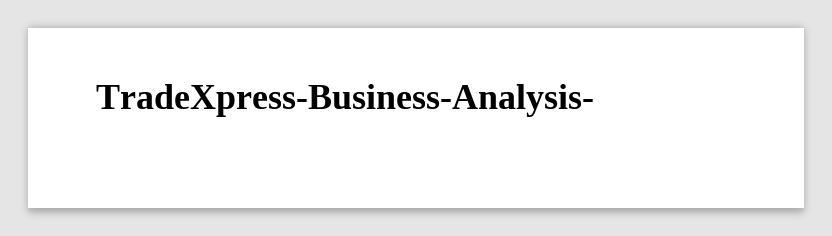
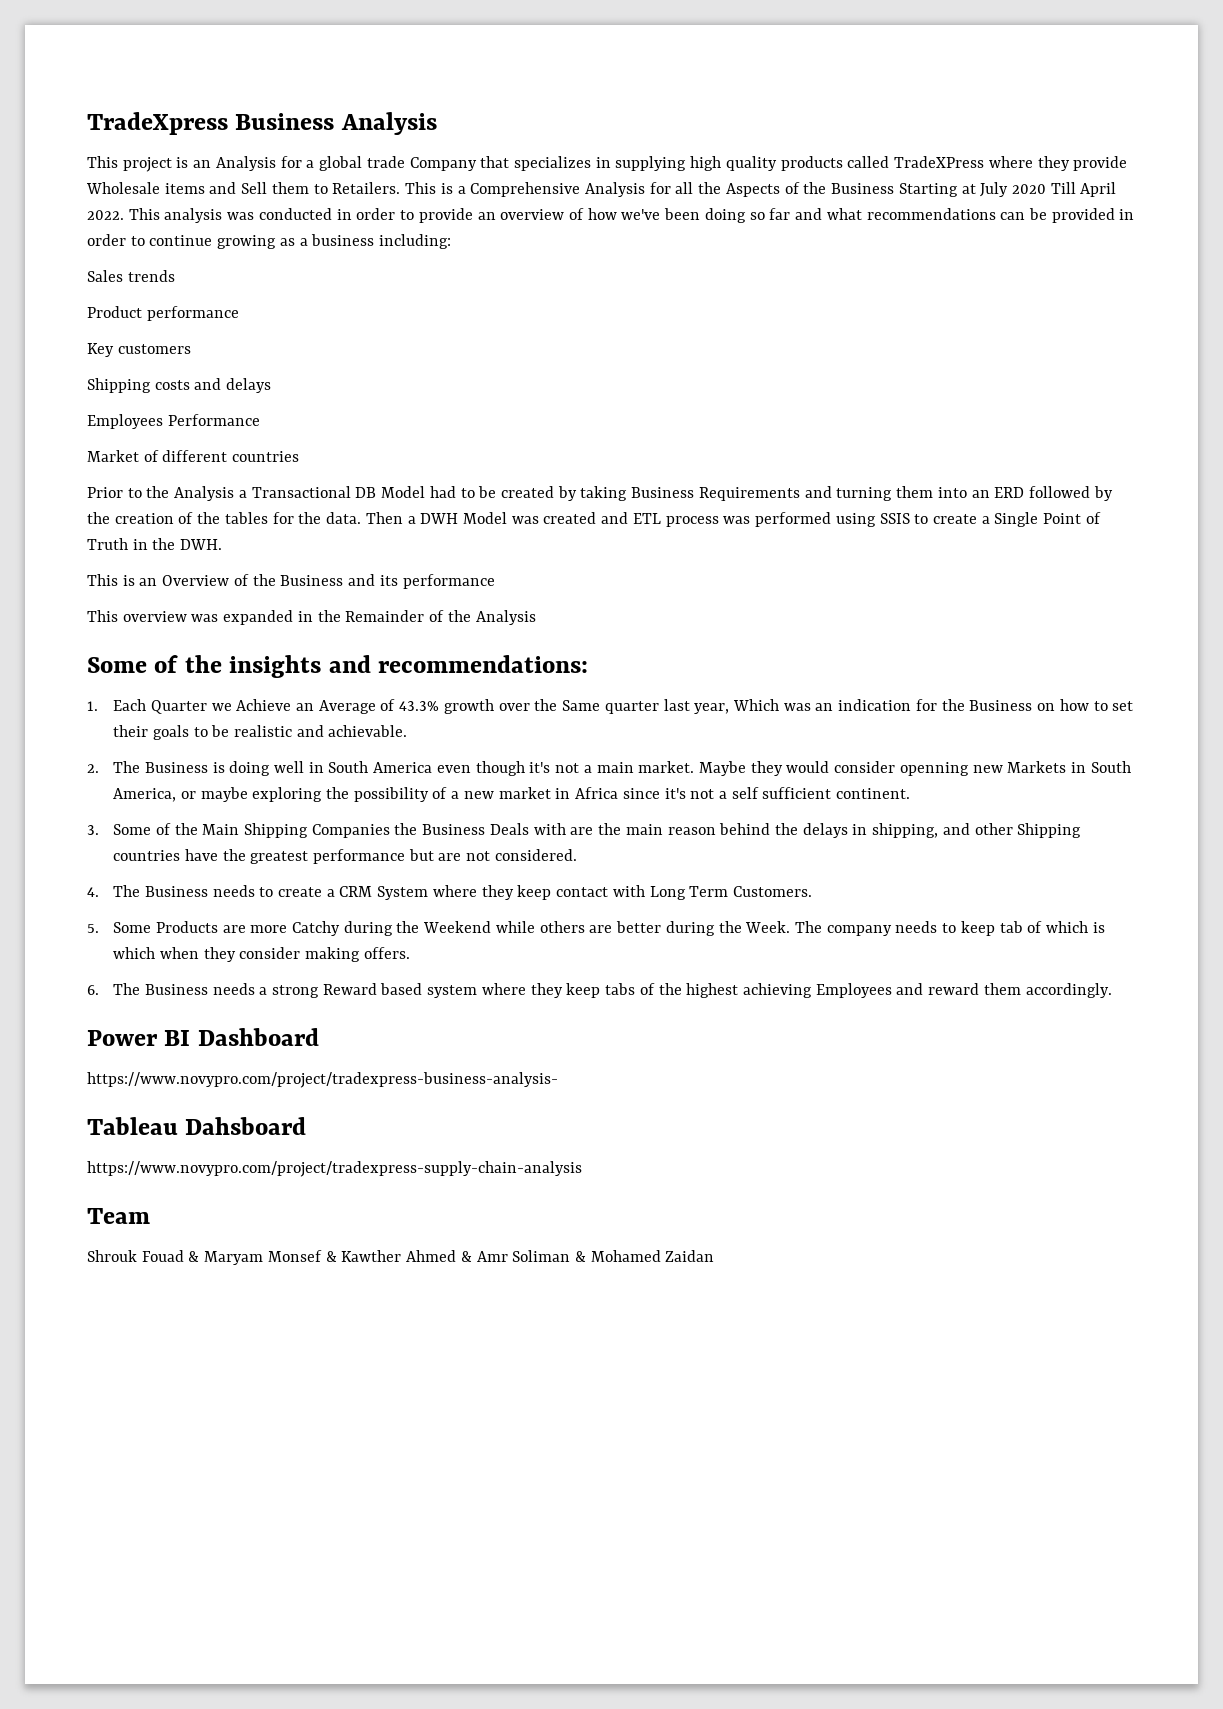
[96,84,594,117] TradeXpress-Business-Analysis- -> [87,112,437,135] [87,156,1128,172] [86,182,1117,197] [87,208,1135,223] [87,234,452,249] [87,270,175,282] [87,306,239,321] [87,343,191,357] [87,378,272,393] [87,414,260,429] [87,450,300,462] [87,486,1113,501] [87,512,1101,527] [87,538,223,550] [87,574,495,589] [87,610,536,625] [87,655,589,678] [87,699,1134,714] [113,725,408,740] [87,761,1131,776] [113,787,911,802] [87,823,1082,838] [113,849,577,864] [87,885,812,900] [87,921,1105,936] [113,947,410,962] [87,983,1112,998] [87,1028,319,1046] [87,1072,558,1088] [87,1117,307,1135] [87,1161,582,1177] [87,1208,150,1224] [87,1250,715,1265] TradeXpress Business Analysis // This project is an Analysis for a global trade Company that specializes in supplying high quality products called TradeXPress where they provide Wholesale items and Sell them to Retailers. This is a Comprehensive Analysis for all the Aspects of the Business Starting at July 2020 Till April 2022. This analysis was conducted in order to provide an overview of how we've been doing so far and what recommendations can be provided in order to continue growing as a business including: // Sales trends // Product performance // Key customers // Shipping costs and delays // Employees Performance // Market of different countries // Prior to the Analysis a Transactional DB Model had to be created by taking Business Requirements and turning them into an ERD followed by the creation of the tables for the data. Then a DWH Model was created and ETL process was performed using SSIS to create a Single Point of Truth in the DWH. // This is an Overview of the Business and its performance // This overview was expanded in the Remainder of the Analysis // Some of the insights and recommendations: // 1. Each Quarter we Achieve an Average of 43.3% growth over the Same quarter last year, Which was an indication for the Business on how to set their goals to be realistic and achievable. // 2. The Business is doing well in South America even though it's not a main market. Maybe they would consider openning new Markets in South America, or maybe exploring the possibility of a new market in Africa since it's not a self sufficient continent. // 3. Some of the Main Shipping Companies the Business Deals with are the main reason behind the delays in shipping, and other Shipping countries have the greatest performance but are not considered. // 4. The Business needs to create a CRM System where they keep contact with Long Term Customers. // 5. Some Products are more Catchy during the Weekend while others are better during the Week. The company needs to keep tab of which is which when they consider making offers. // 6. The Business needs a strong Reward based system where they keep tabs of the highest achieving Employees and reward them accordingly. // Power BI Dashboard // https://www.novypro.com/project/tradexpress-business-analysis- // Tableau Dahsboard // https://www.novypro.com/project/tradexpress-supply-chain-analysis // Team // Shrouk Fouad & Maryam Monsef & Kawther Ahmed & Amr Soliman & Mohamed Zaidan

